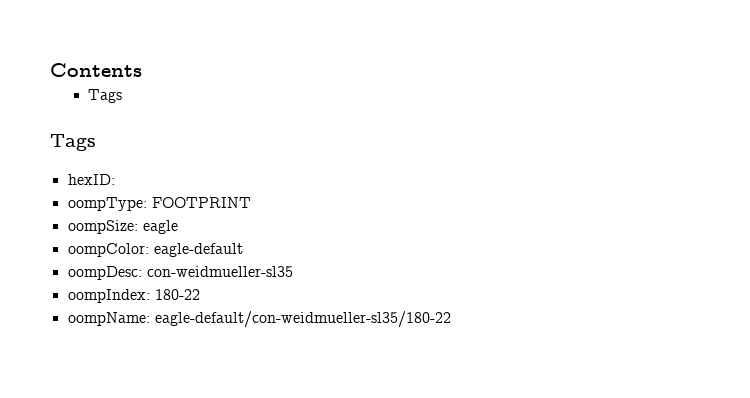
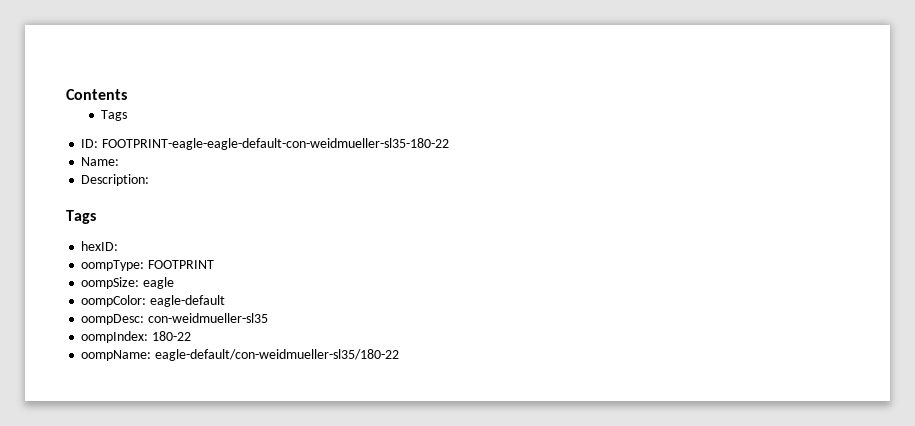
(123, 96) none -> [81,138,450,150] [81,157,120,166] [81,174,150,186] // ID: FOOTPRINT-eagle-eagle-default-con-weidmueller-sl35-180-22 // Name: // Description:

